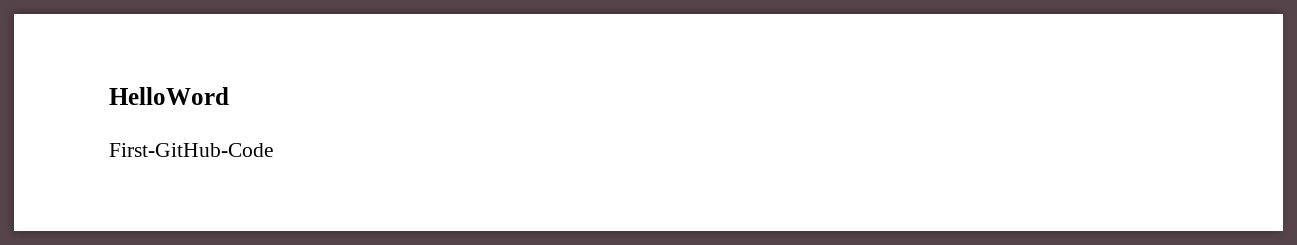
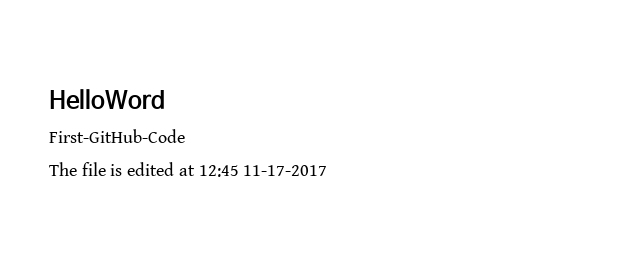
(274, 150) none -> [49,162,328,177] // The file is edited at 12:45 11-17-2017

